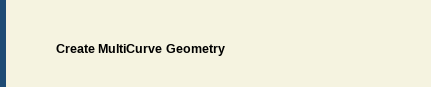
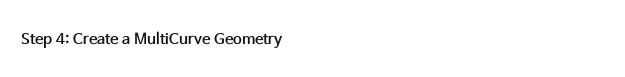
[56,44,95,53] Create -> [21,33,131,48] Step 4: Create a

